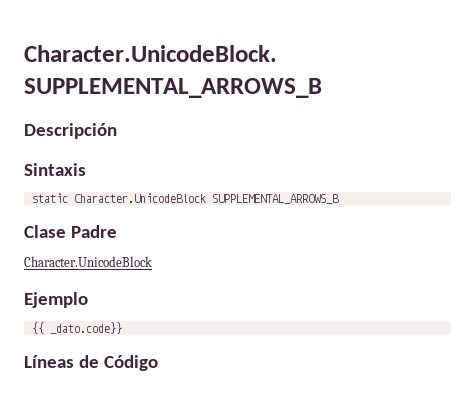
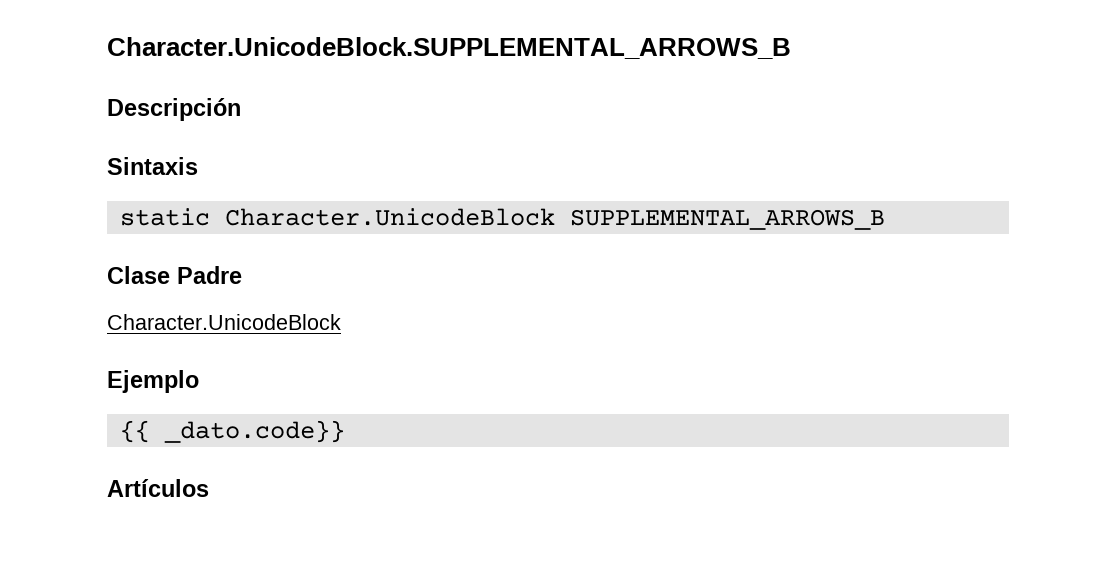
[24,355,158,371] Líneas de Código -> [107,479,209,497] Artículos

